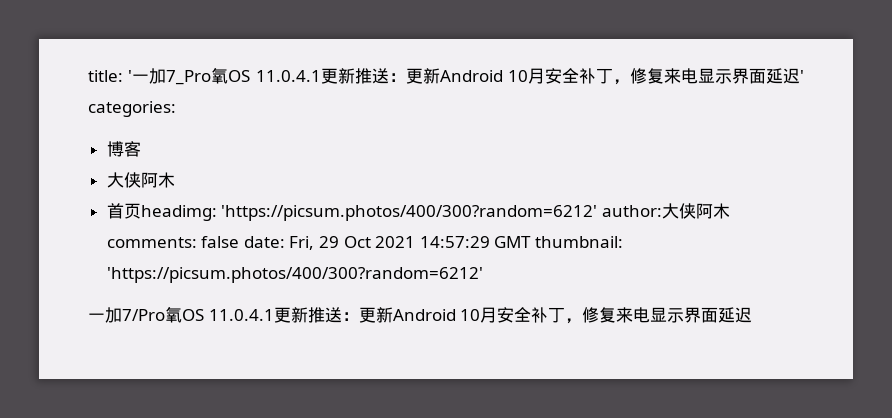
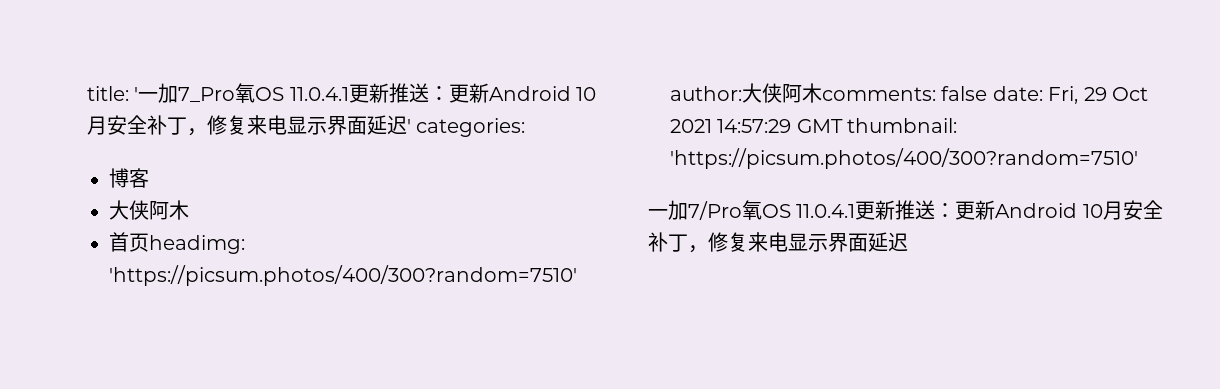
[221,205,598,221] 'https://picsum.photos/400/300?random=6212' -> [109,265,577,286] 'https://picsum.photos/400/300?random=7510'
[106,267,483,283] 'https://picsum.photos/400/300?random=6212' -> [670,148,1138,169] 'https://picsum.photos/400/300?random=7510'

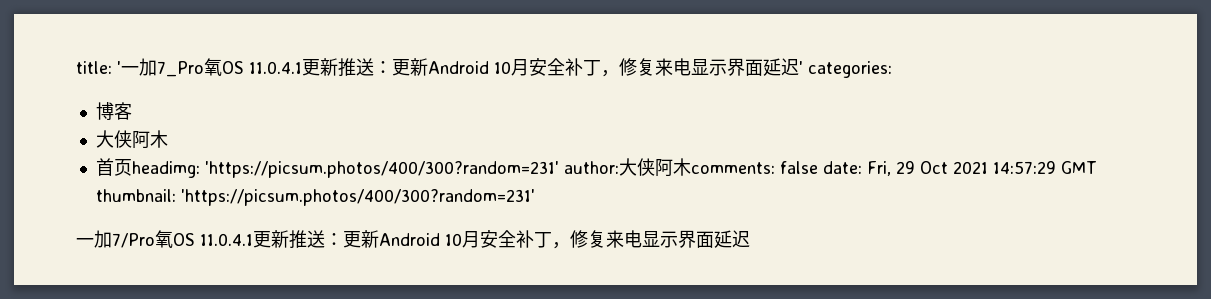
[109,265,577,286] 'https://picsum.photos/400/300?random=7510' -> [204,161,559,178] 'https://picsum.photos/400/300?random=231'
[670,148,1138,169] 'https://picsum.photos/400/300?random=7510' -> [180,189,535,206] 'https://picsum.photos/400/300?random=231'

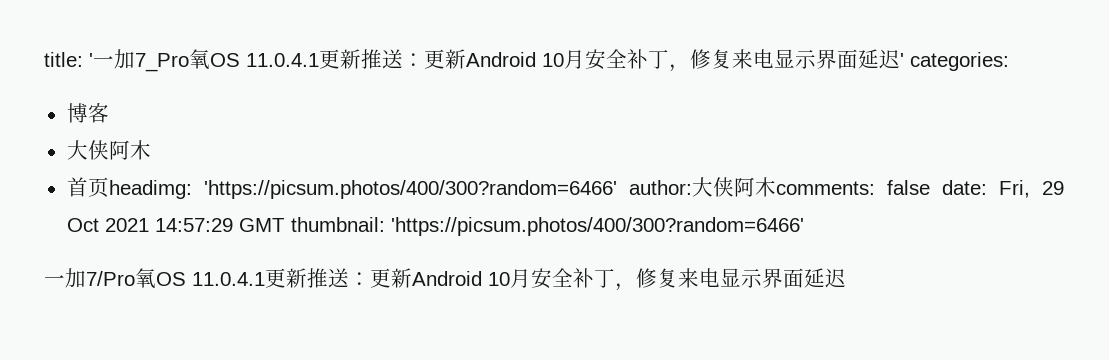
[204,161,559,178] 'https://picsum.photos/400/300?random=231' -> [203,180,617,199] 'https://picsum.photos/400/300?random=6466'
[180,189,535,206] 'https://picsum.photos/400/300?random=231' -> [390,217,804,236] 'https://picsum.photos/400/300?random=6466'

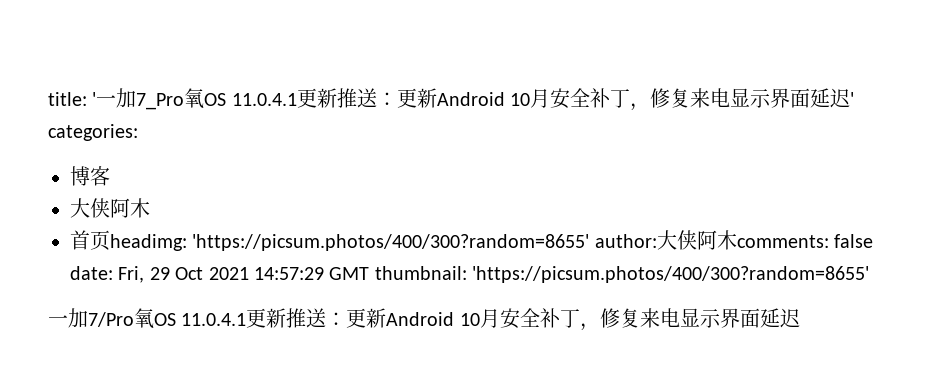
[203,180,617,199] 'https://picsum.photos/400/300?random=6466' -> [192,234,590,251] 'https://picsum.photos/400/300?random=8655'
[390,217,804,236] 'https://picsum.photos/400/300?random=6466' -> [472,266,870,283] 'https://picsum.photos/400/300?random=8655'

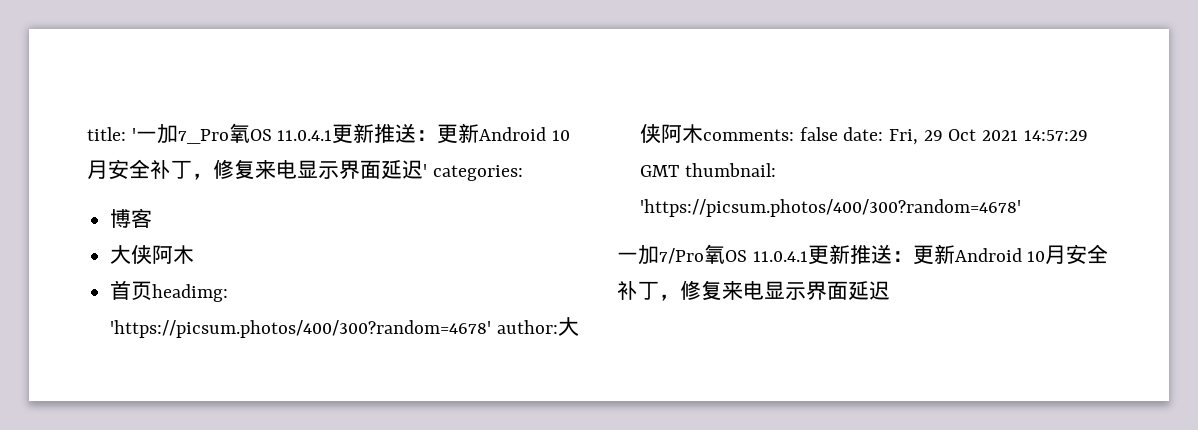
[192,234,590,251] 'https://picsum.photos/400/300?random=8655' -> [110,320,492,338] 'https://picsum.photos/400/300?random=4678'
[472,266,870,283] 'https://picsum.photos/400/300?random=8655' -> [640,199,1022,217] 'https://picsum.photos/400/300?random=4678'

